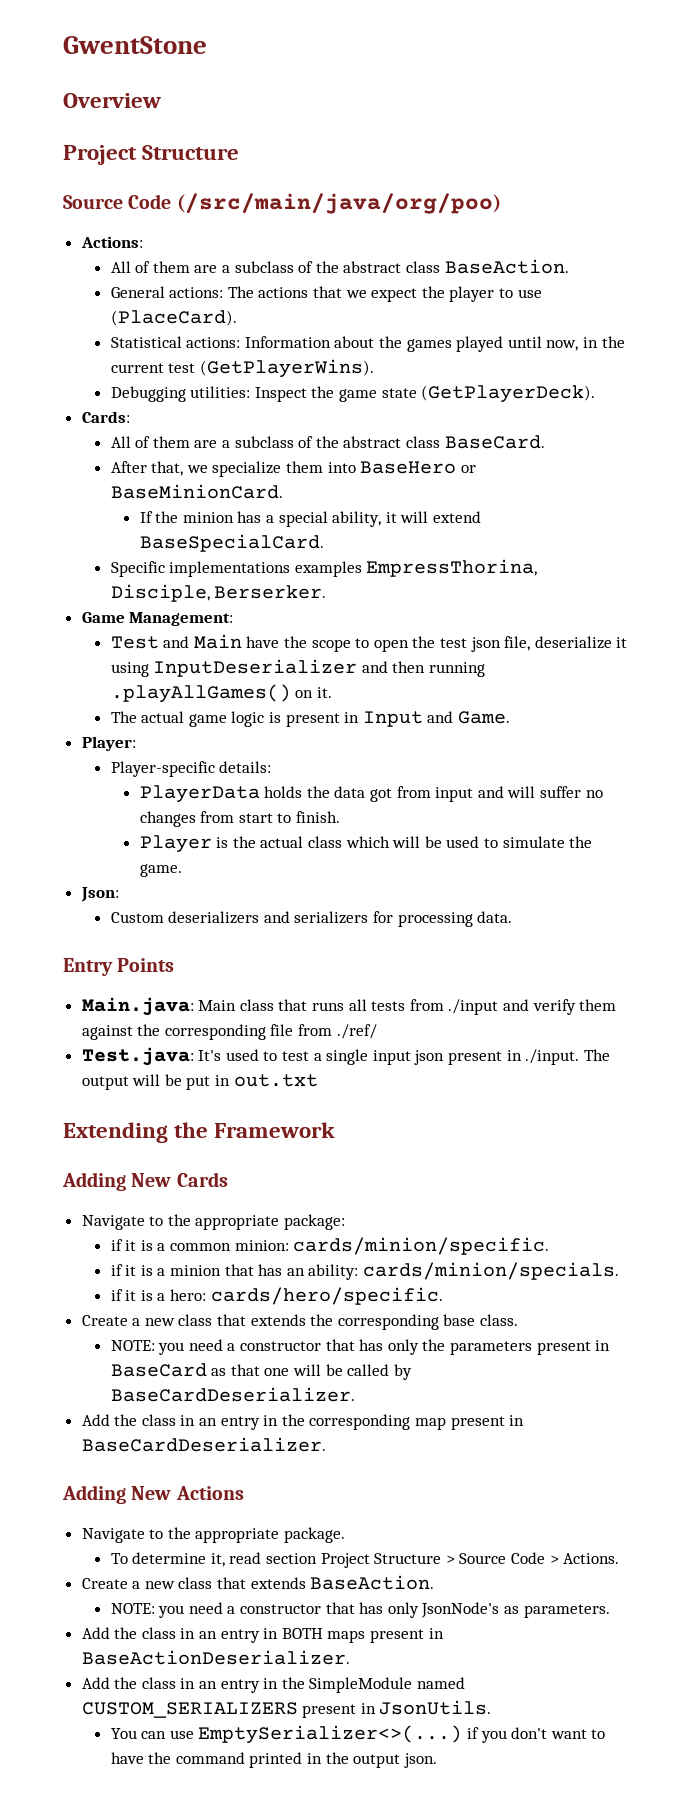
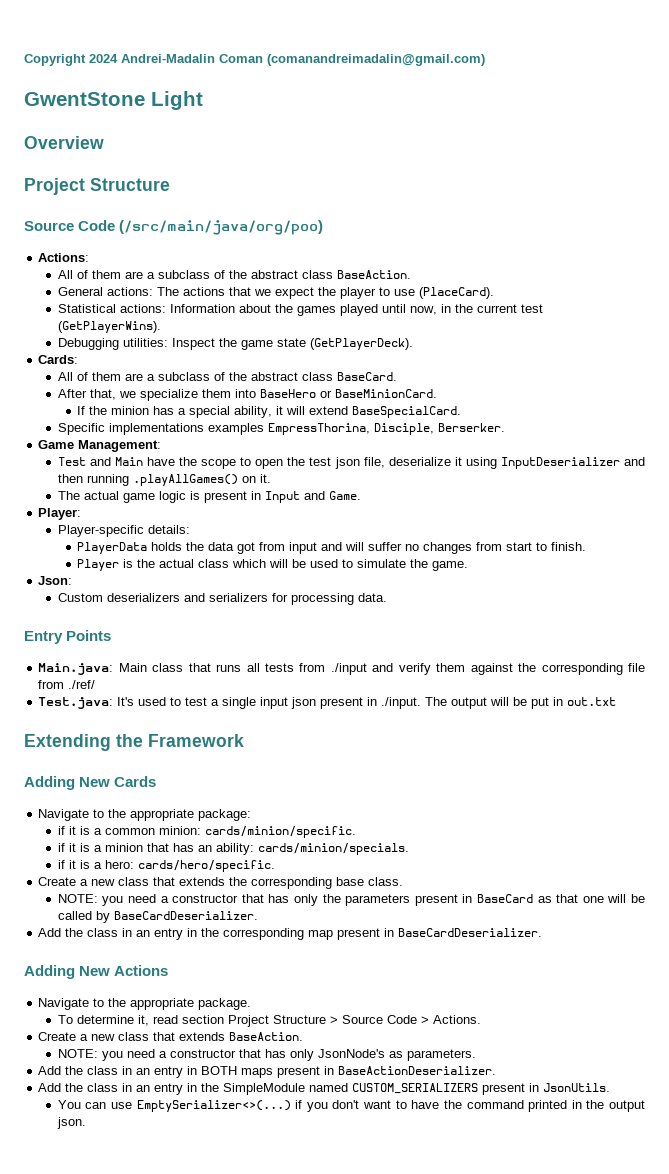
(63, 45) none -> [24,54,485,66] Copyright 2024 Andrei-Madalin Coman (comanandreimadalin@gmail.com) //
(207, 45) none -> [151,91,203,110] Light

